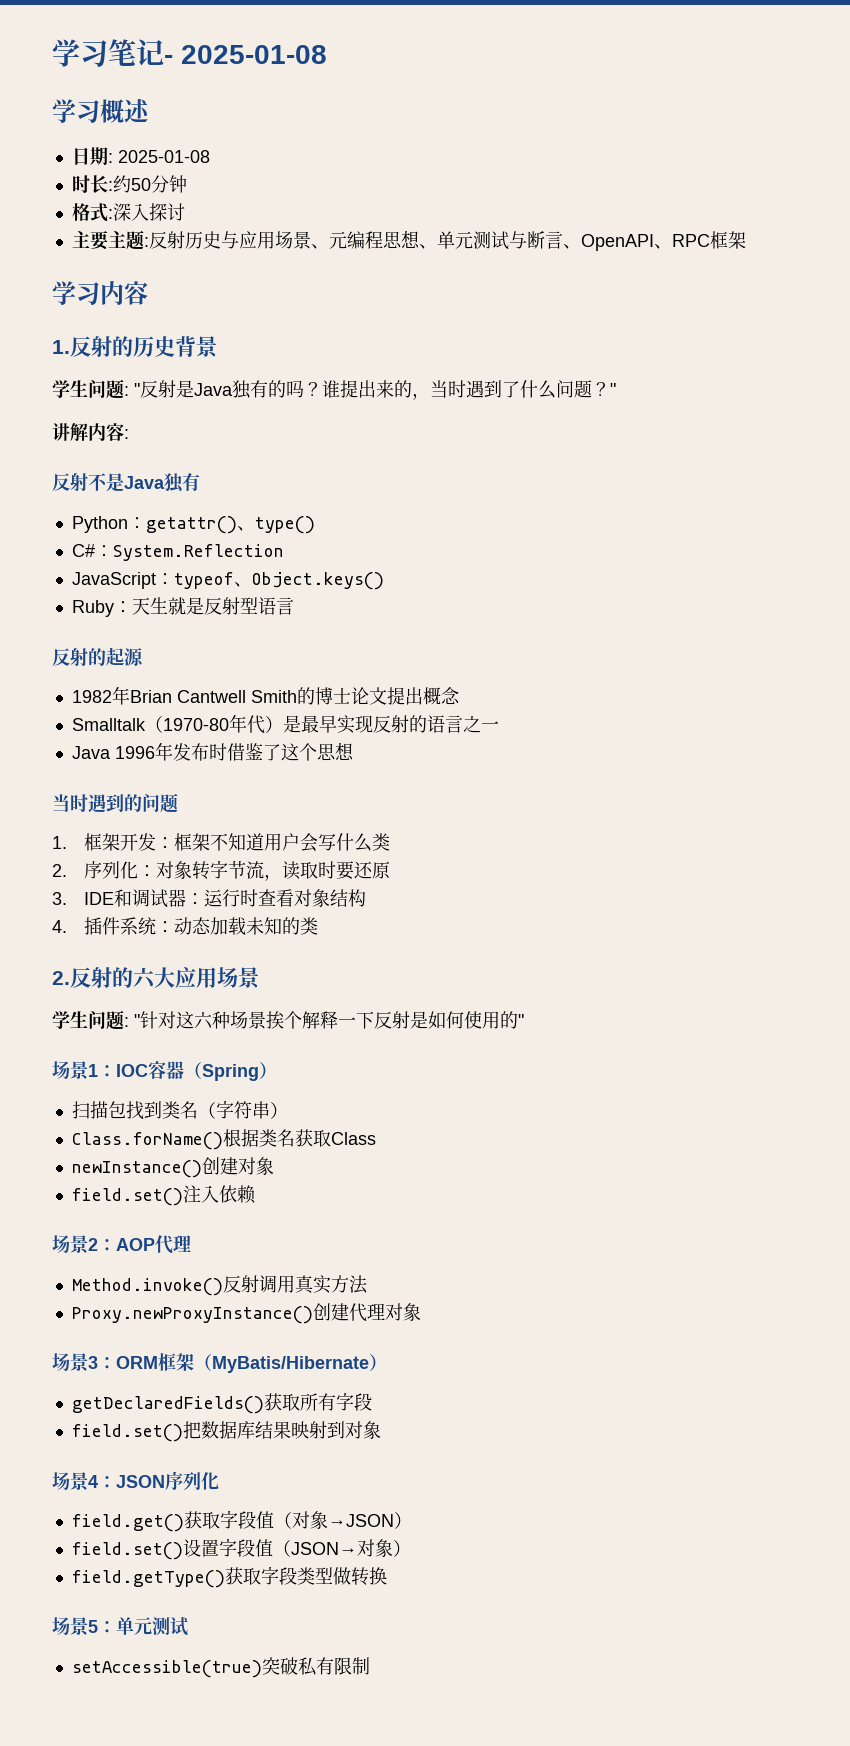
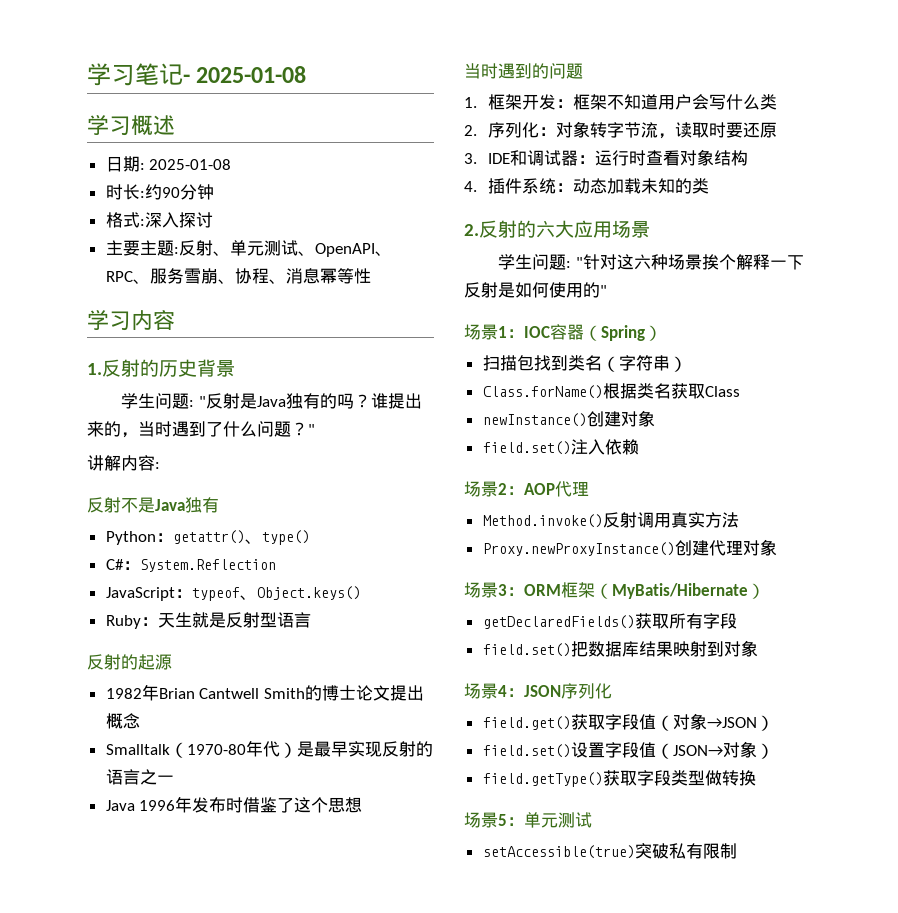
[130,178,151,191] 50 -> [161,187,180,198] 90
[184,230,420,249] 历史与应用场景、元编程思想 -> (213, 248) none
[508,231,563,249] 与断言 -> (298, 248) none
[709,231,746,249] 框架 -> [132,268,371,284] 、服务雪崩、协程、消息幂等性

